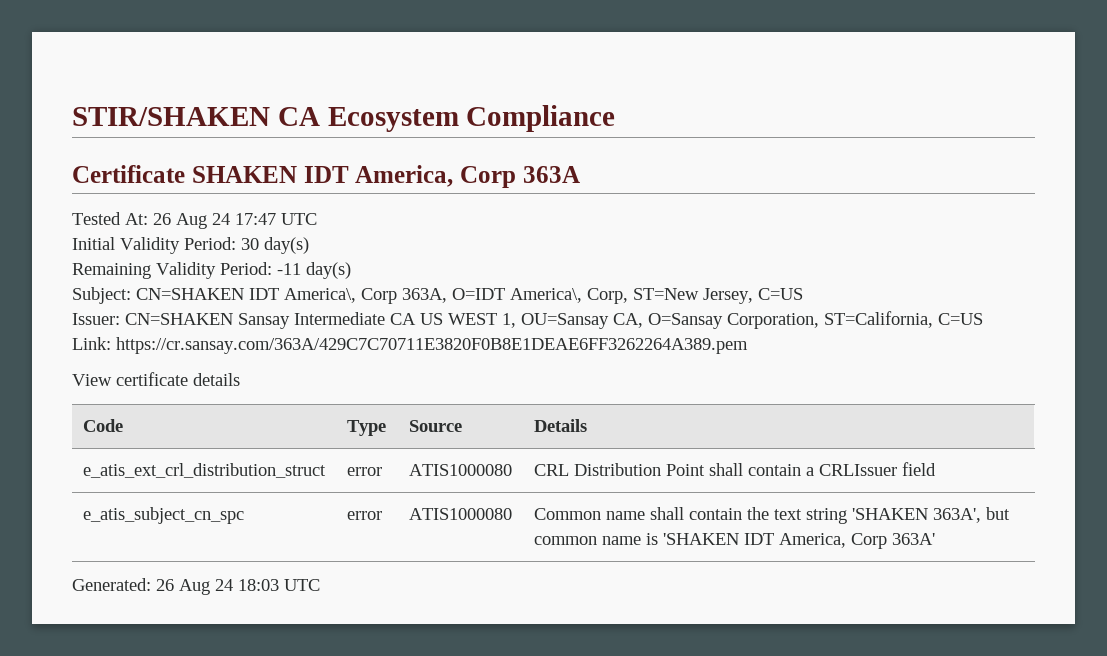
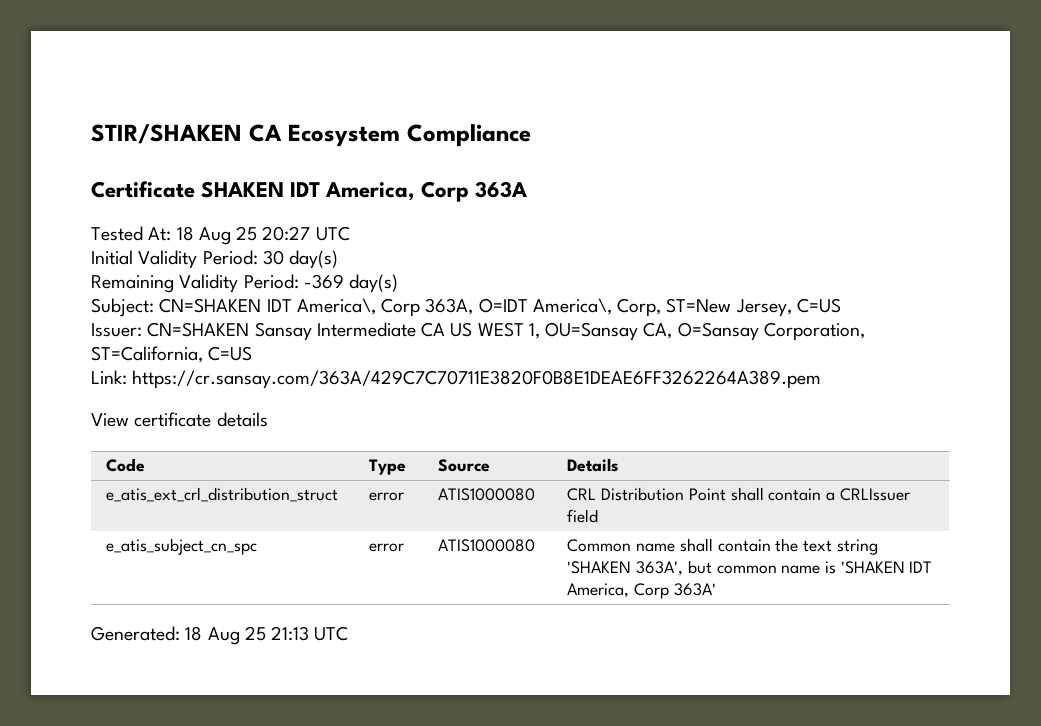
[153,213,276,229] 26 Aug 24 17:47 -> [176,226,311,245] 18 Aug 25 20:27
[277,263,301,275] -11 -> [303,274,344,289] -369
[156,579,279,595] 26 Aug 24 18:03 -> [185,626,310,645] 18 Aug 25 21:13

